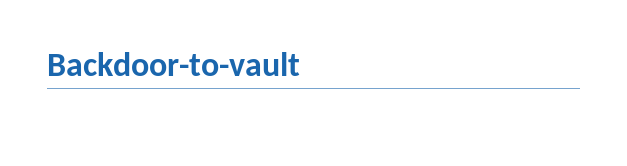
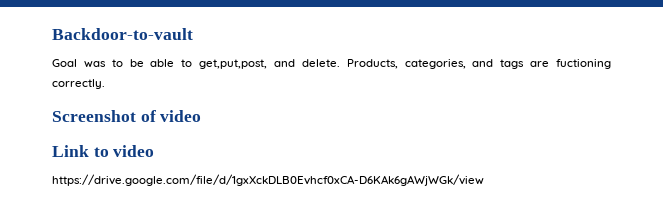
(300, 64) none -> [52,59,611,69] [52,79,105,89] [52,110,202,122] [52,145,155,157] [52,174,484,186] // Goal was to be able to get,put,post, and delete. Products, categories, and tags are fuctioning correctly. // Screenshot of video // Link to video // https://drive.google.com/file/d/1gxXckDLB0Evhcf0xCA-D6KAk6gAWjWGk/view

